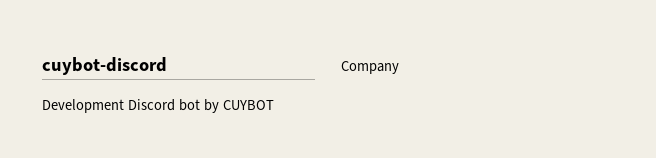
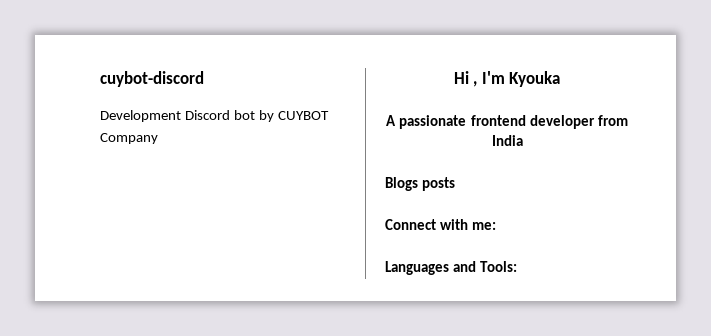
(399, 67) none -> [453,71,561,87] [386,115,628,129] [491,135,523,146] [385,177,456,191] [385,219,497,230] [385,261,518,275] // Hi , I'm Kyouka // A passionate frontend developer from India // Blogs posts // Connect with me: // Languages and Tools:

